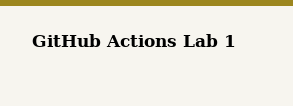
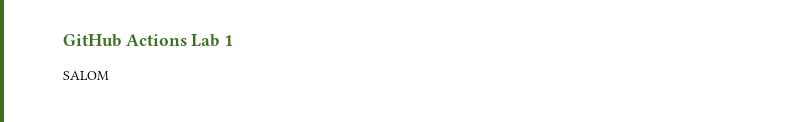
(236, 41) none -> [63,71,109,80] // SALOM

